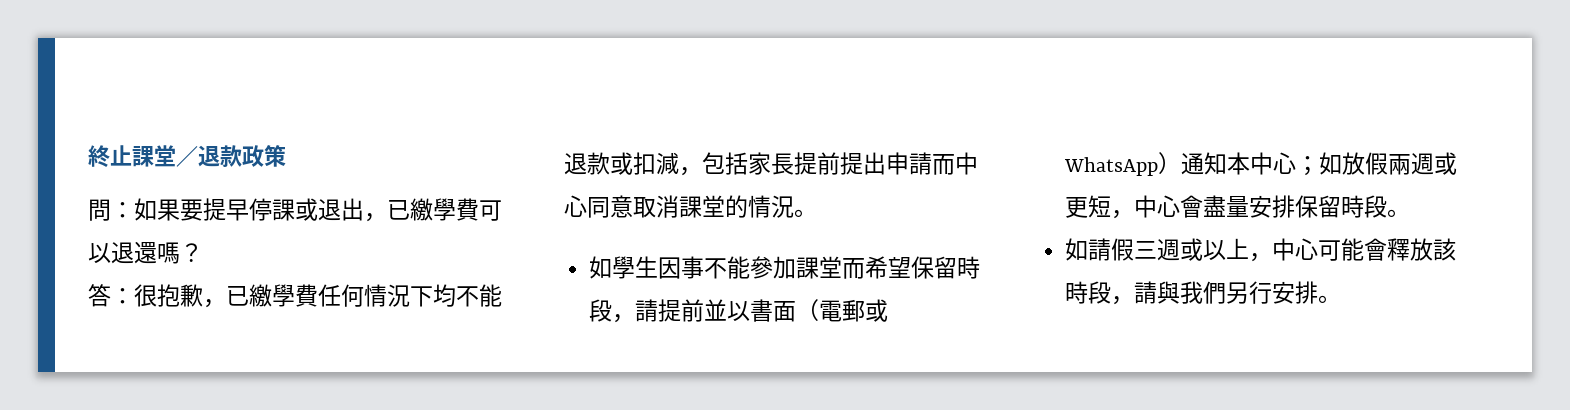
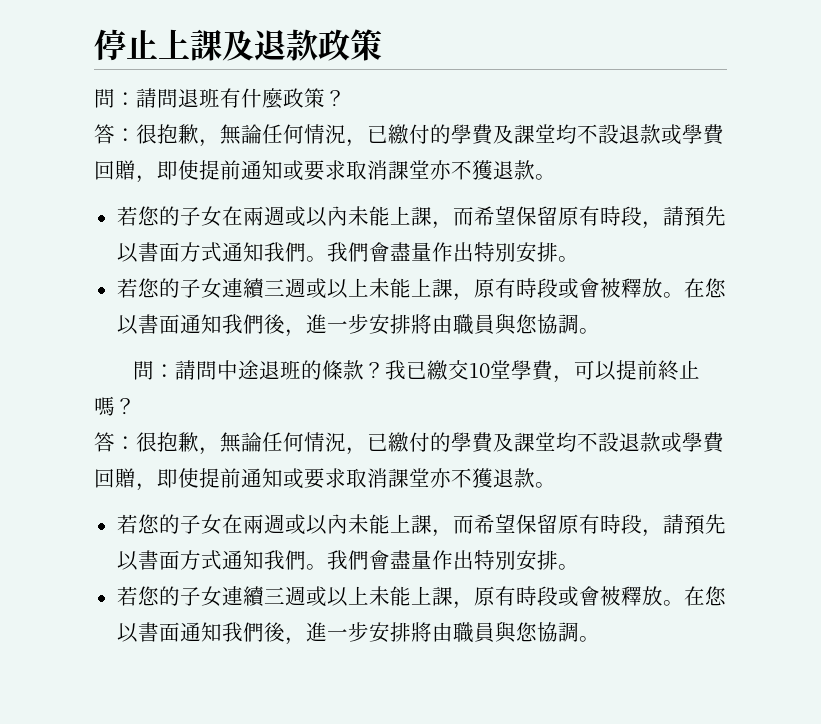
[88,145,198,167] 終止課堂／ -> [94,29,254,61] 停止上課及
[134,198,502,222] [88,241,203,264] [88,284,502,308] [564,152,978,176] [564,195,817,218] [589,256,981,279] [589,299,889,323] [1064,152,1458,176] [1065,195,1411,219] [1065,238,1457,262] [1065,281,1319,305] 如果要提早停課或退出，已繳學費可以退還嗎？ // 答：很抱歉，已繳學費任何情況下均不能退款或扣減，包括家長提前提出申請而中心同意取消課堂的情況。 // 如學生因事不能參加課堂而希望保留時段，請提前並以書面（電郵或WhatsApp）通知本中心；如放假兩週或更短，中心會盡量安排保留時段。 // 如請假三週或以上，中心可能會釋放該時段，請與我們另行安排 -> [136,88,346,109] [94,124,725,147] [94,160,556,183] [116,206,726,229] [116,242,579,263] [116,278,726,301] [116,313,600,337] [132,360,700,383] [94,396,136,416] [94,432,725,455] [94,468,556,491] [116,514,726,537] [116,550,579,571] [116,586,726,609] [116,621,579,645] 請問退班有什麼政策？ // 答：很抱歉，無論任何情況，已繳付的學費及課堂均不設退款或學費回贈，即使提前通知或要求取消課堂亦不獲退款。 // 若您的子女在兩週或以內未能上課，而希望保留原有時段，請預先以書面方式通知我們。我們會盡量作出特別安排。 // 若您的子女連續三週或以上未能上課，原有時段或會被釋放。在您以書面通知我們後，進一步安排將由職員與您協調。 // 問：請問中途退班的條款？我已繳交10堂學費，可以提前終止嗎？ // 答：很抱歉，無論任何情況，已繳付的學費及課堂均不設退款或學費回贈，即使提前通知或要求取消課堂亦不獲退款。 // 若您的子女在兩週或以內未能上課，而希望保留原有時段，請預先以書面方式通知我們。我們會盡量作出特別安排。 // 若您的子女連續三週或以上未能上課，原有時段或會被釋放。在您以書面通知我們後，進一步安排將由職員與您協調

